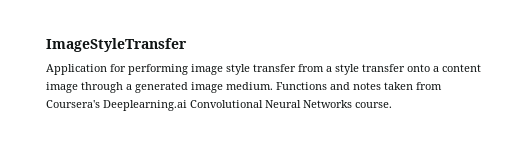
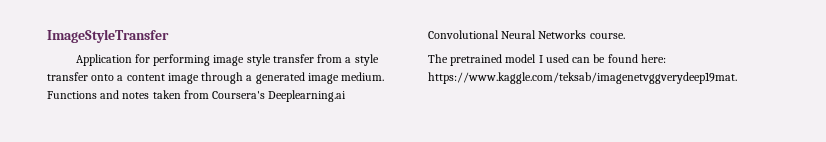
(392, 105) none -> [428,54,666,66] [428,72,737,84] // The pretrained model I used can be found here: https://www.kaggle.com/teksab/imagenetvggverydeep19mat.

